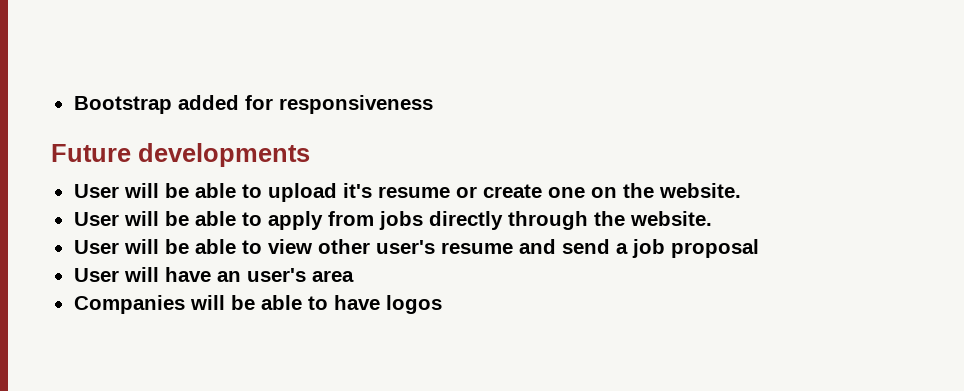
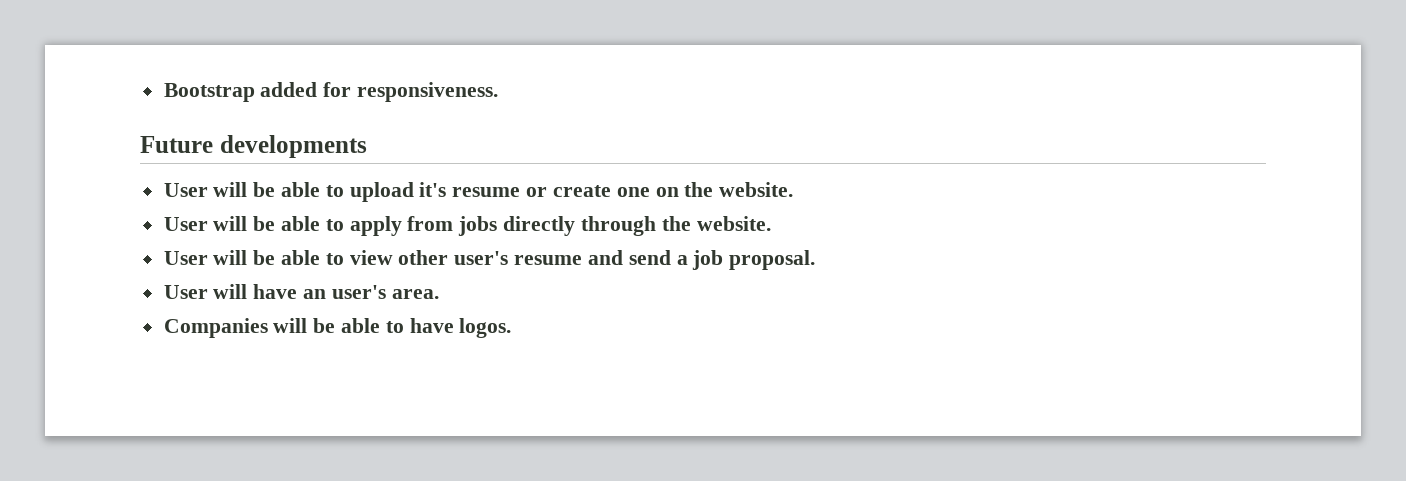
[278,95,433,114] responsiveness -> [357,82,499,102] responsiveness.
[670,239,759,258] proposal -> [729,250,816,270] proposal.
[311,270,354,282] area -> [391,289,439,299] area.
[385,295,442,314] logos -> [459,318,512,338] logos.

